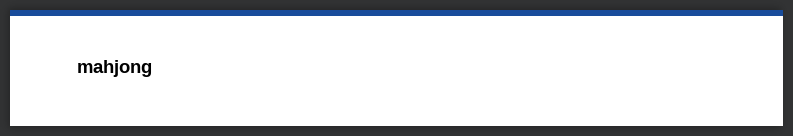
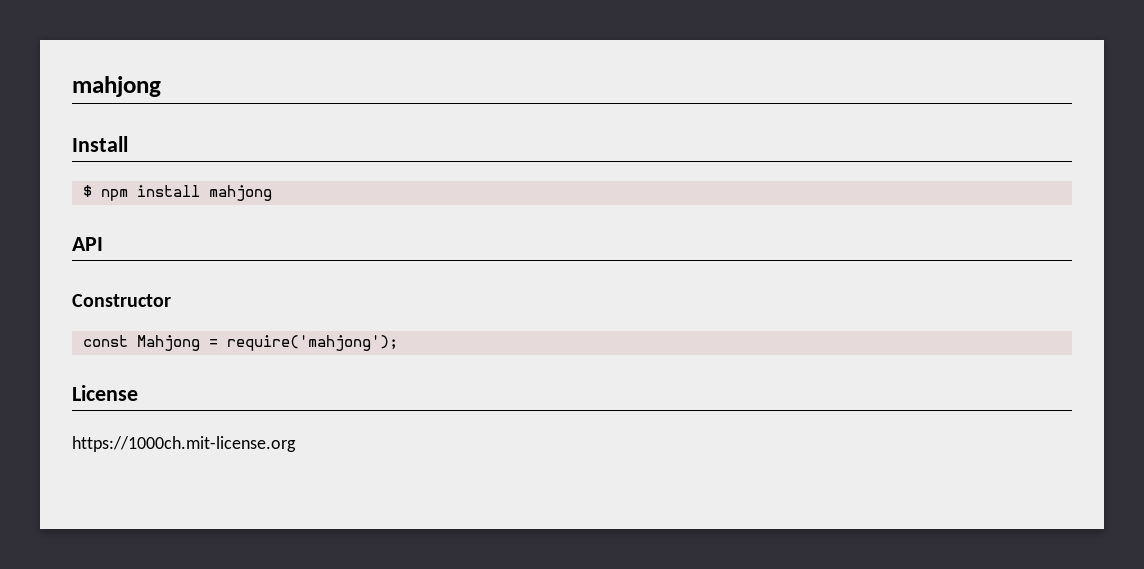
[77,60,152,77] mahjong -> [72,76,161,97] [72,136,128,152] [82,185,272,201] [72,237,103,251] [72,294,171,307] [82,335,398,351] [72,385,138,401] [72,436,296,452] mahjong // Install // $ npm install mahjong // API // Constructor // const Mahjong = require('mahjong'); // License // https://1000ch.mit-license.org

